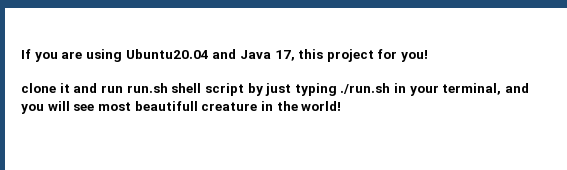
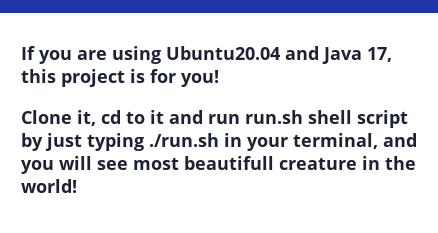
(374, 55) none -> [130,69,145,83] is
[21,83,56,93] clone -> [21,110,145,126] Clone it, cd to

